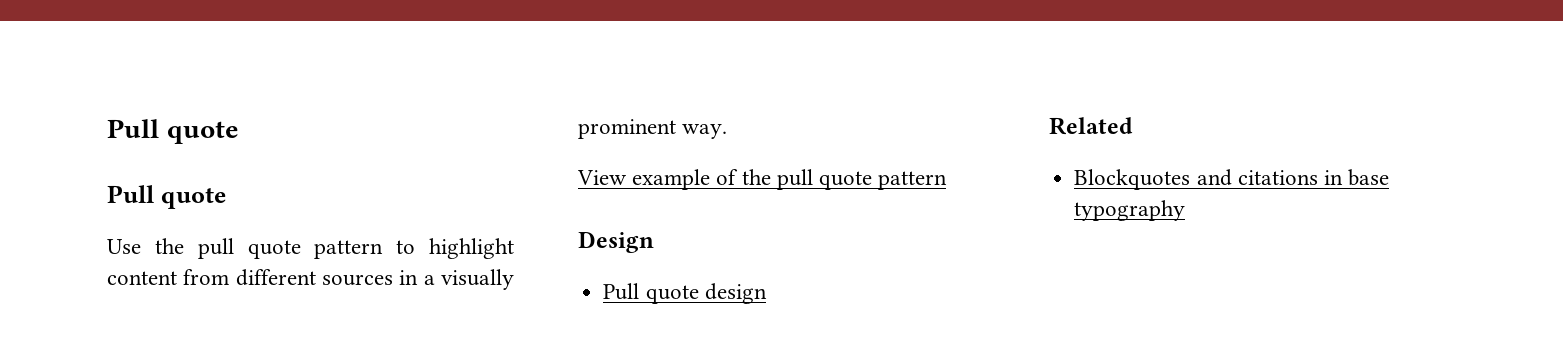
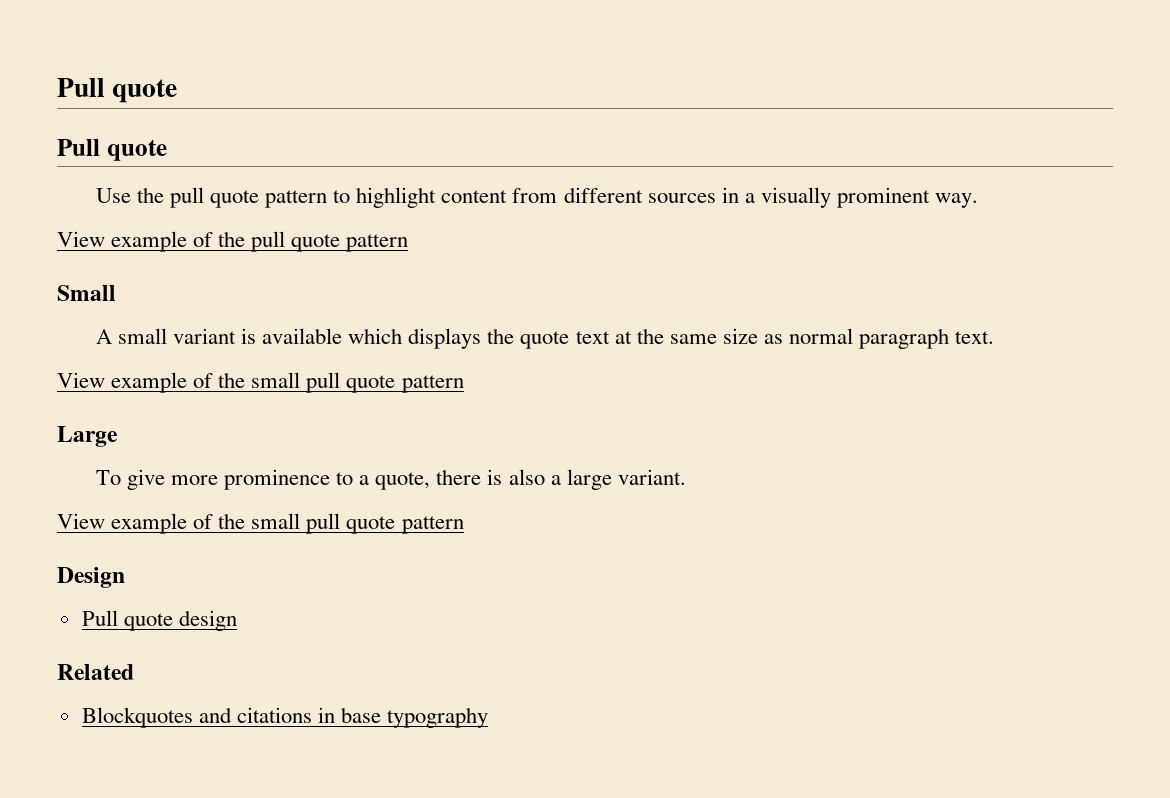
(948, 180) none -> [57,285,116,301] [95,328,995,349] [57,372,464,393] [57,426,118,447] [95,469,686,490] [57,513,464,534] // Small // A small variant is available which displays the quote text at the same size as normal paragraph text. // View example of the small pull quote pattern // Large // To give more prominence to a quote, there is also a large variant. // View example of the small pull quote pattern

